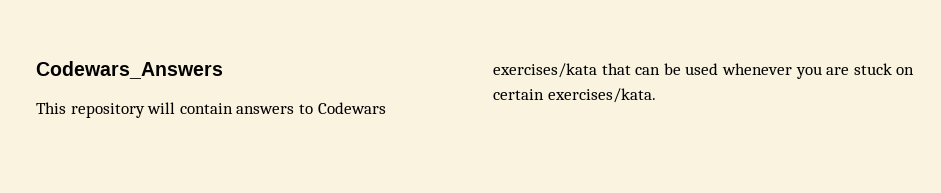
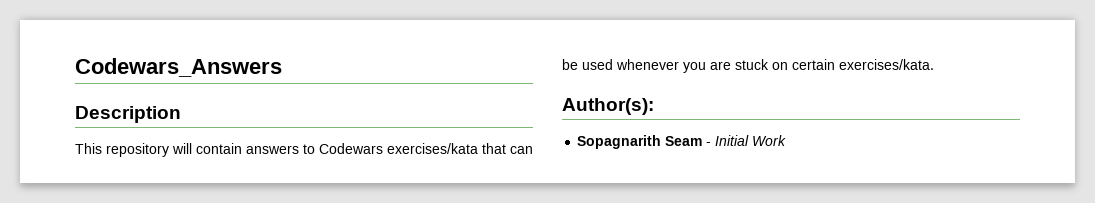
(223, 70) none -> [75,106,181,123] // Description
(656, 95) none -> [562,98,654,115] [577,135,787,149] // Author(s): // Sopagnarith Seam - Initial Work

